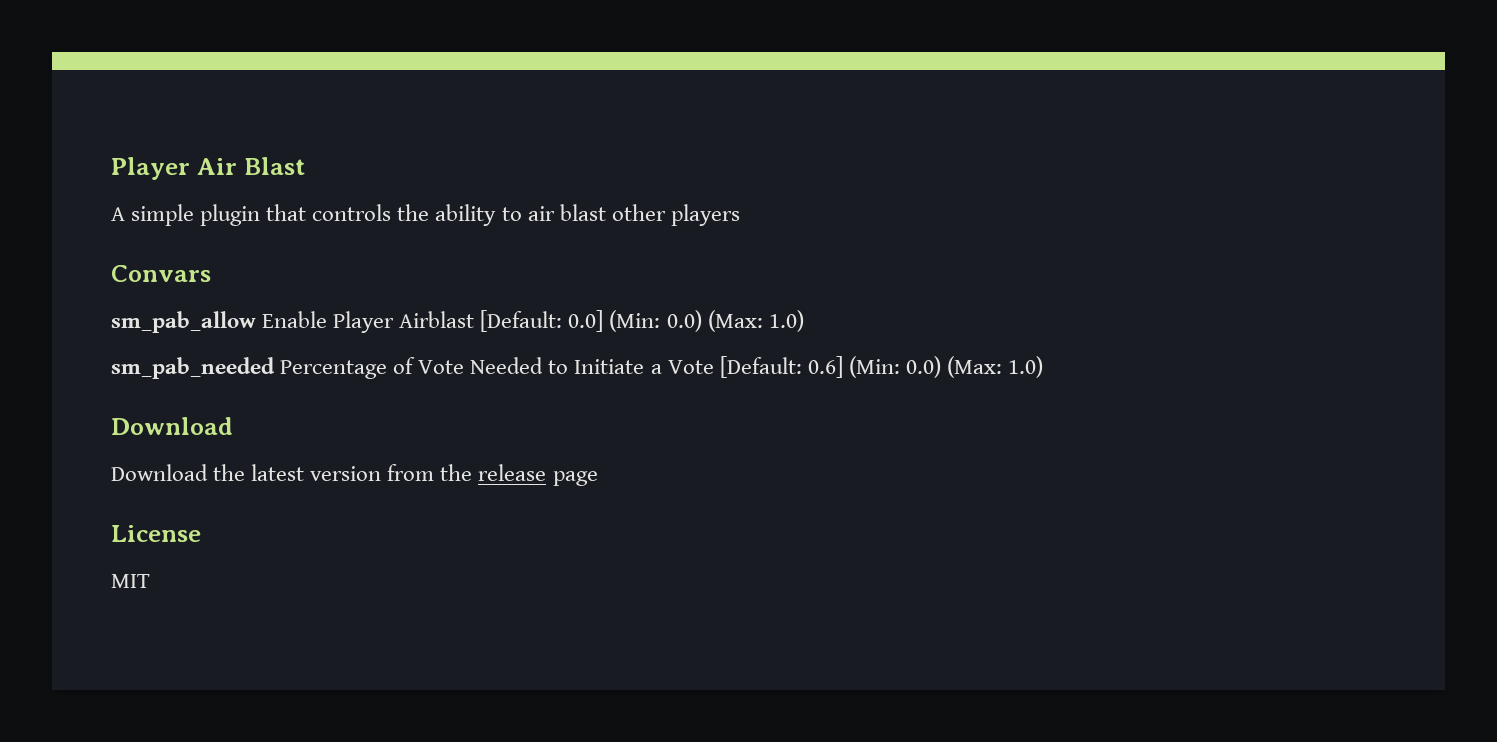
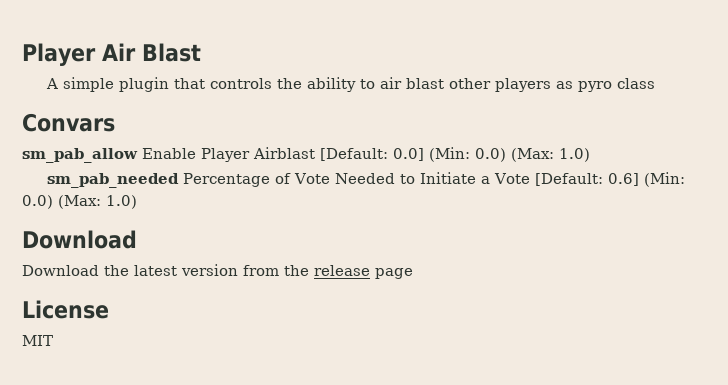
(740, 215) none -> [555,78,655,92] as pyro class

